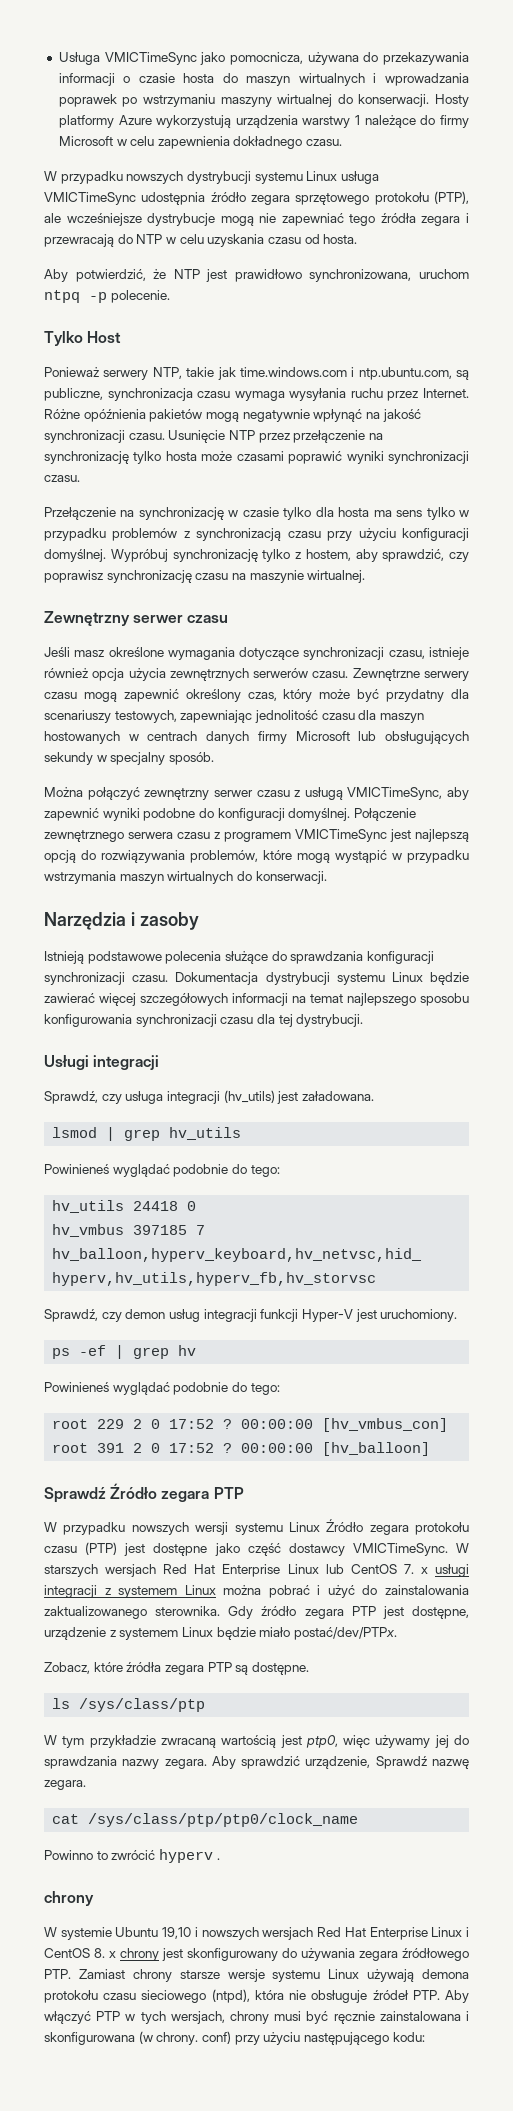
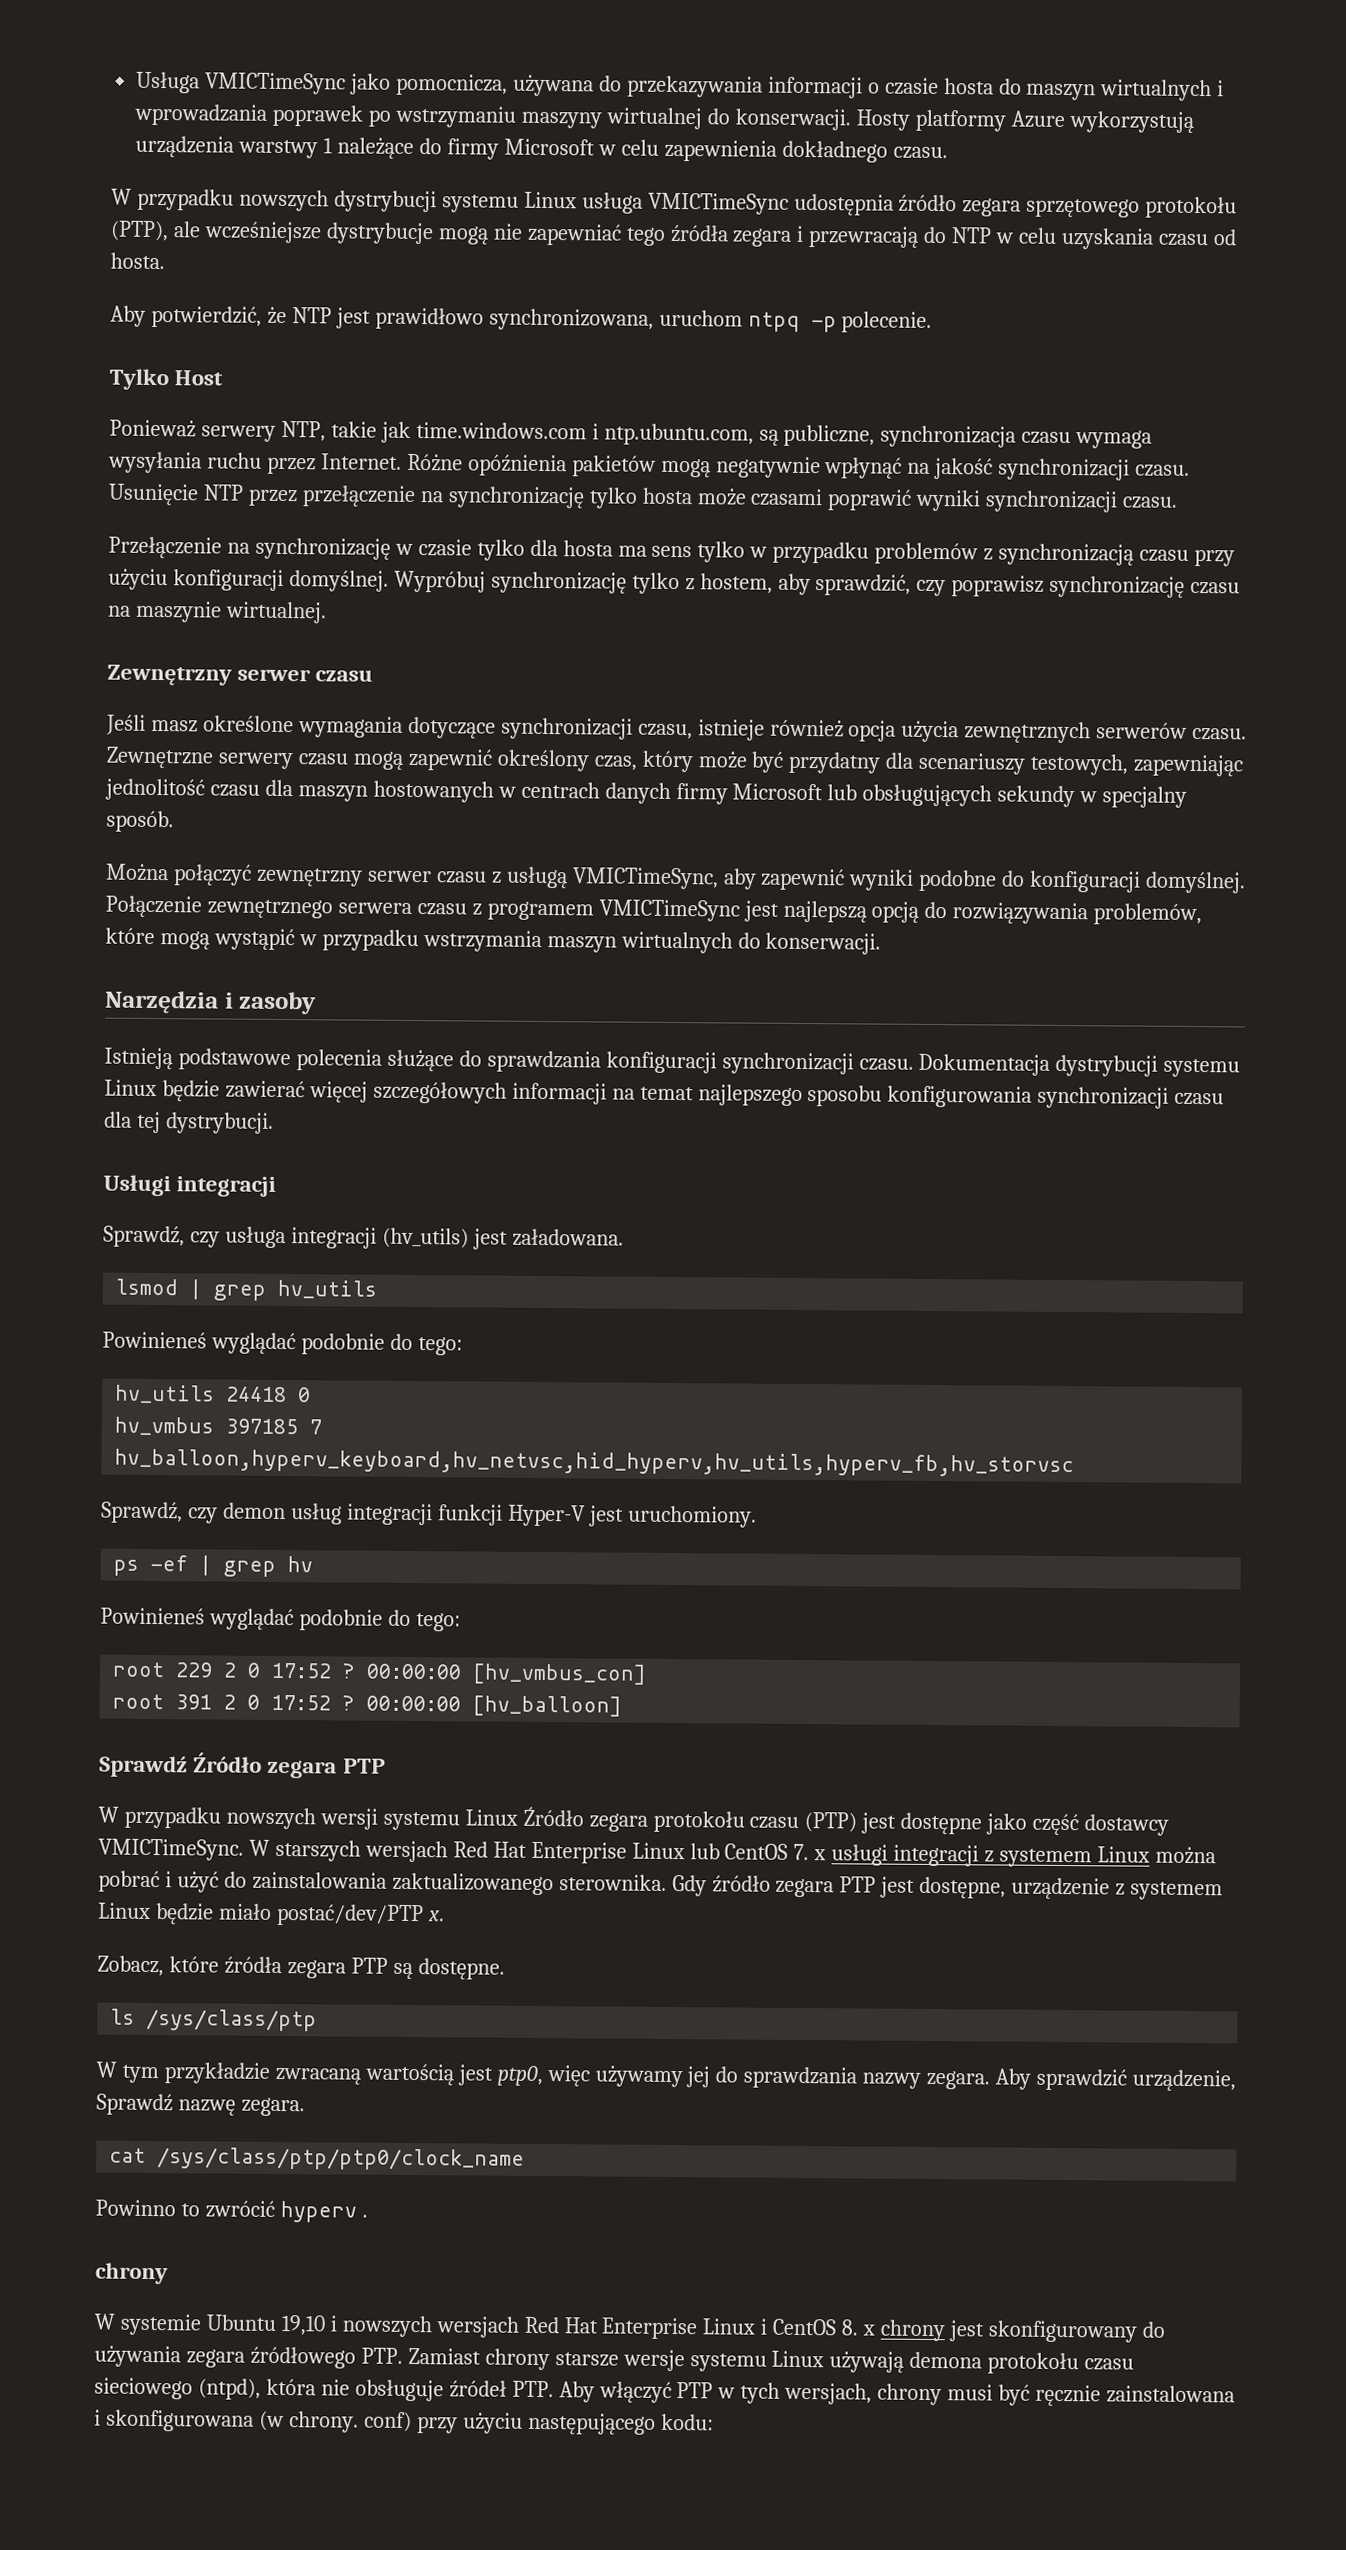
[293,1627,397,1640] postać/dev/PTPx. -> [275,1903,445,1927] postać/dev/PTP x.

